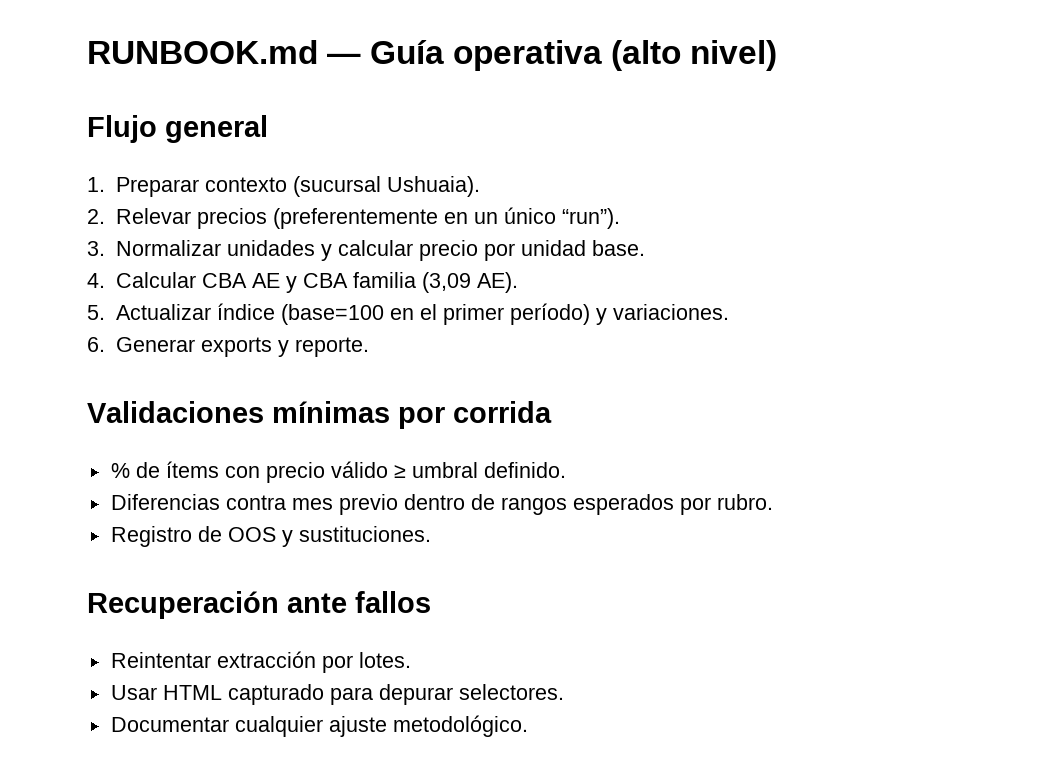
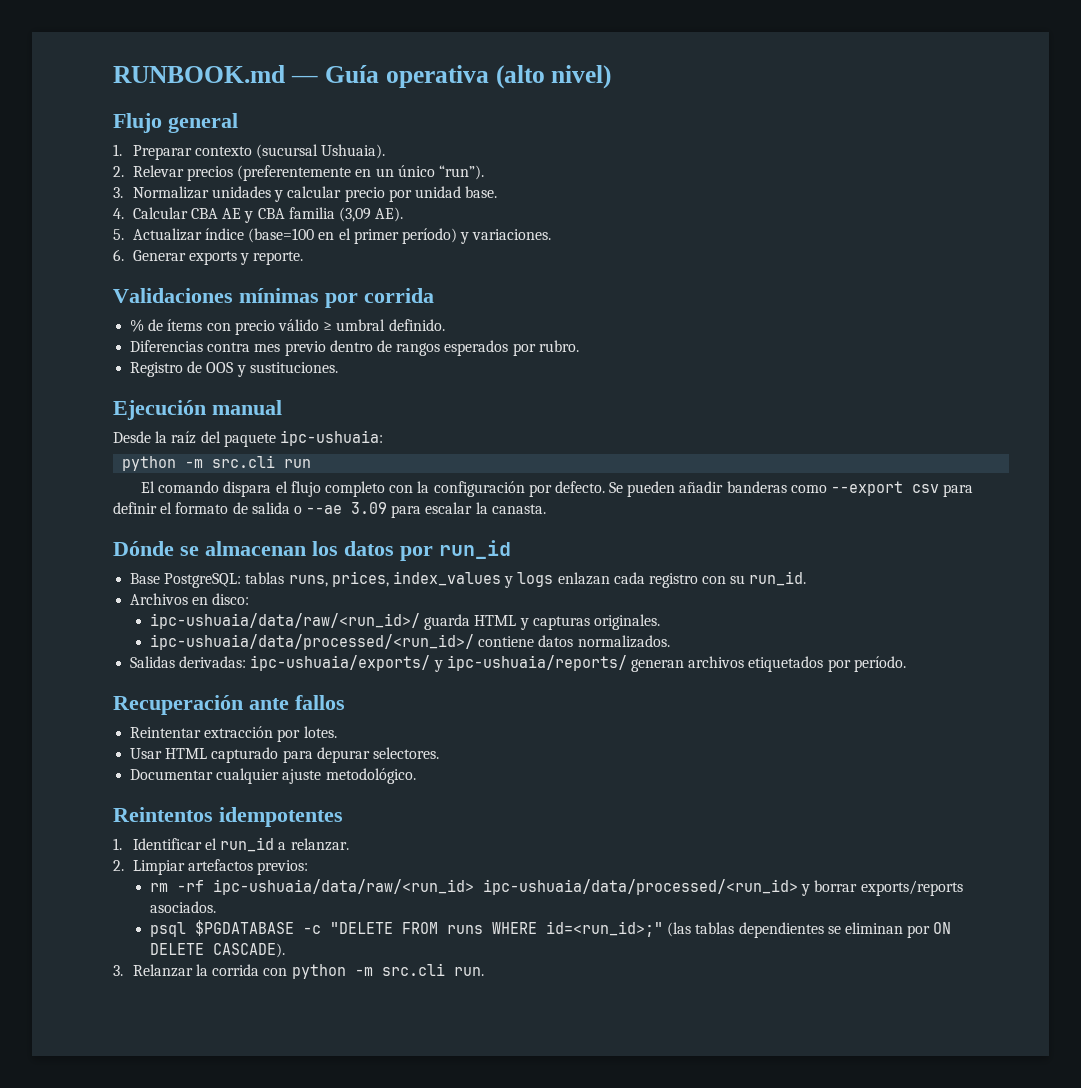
(431, 534) none -> [113,400,282,420] [113,430,383,447] [122,455,312,471] [141,481,974,497] [113,502,546,518] [113,540,511,561] [130,571,807,588] [130,593,250,605] [149,613,660,630] [149,634,670,650] [130,655,906,672] // Ejecución manual // Desde la raíz del paquete ipc-ushuaia: // python -m src.cli run // El comando dispara el flujo completo con la configuración por defecto. Se pueden añadir banderas como --export csv para definir el formato de salida o --ae 3.09 para escalar la canasta. // Dónde se almacenan los datos por run_id // Base PostgreSQL: tablas runs, prices, index_values y logs enlazan cada registro con su run_id. // Archivos en disco: // ipc-ushuaia/data/raw/<run_id>/ guarda HTML y capturas originales. // ipc-ushuaia/data/processed/<run_id>/ contiene datos normalizados. // Salidas derivadas: ipc-ushuaia/exports/ y ipc-ushuaia/reports/ generan archivos etiquetados por período.
(528, 726) none -> [113,807,343,827] [113,837,349,852] [113,859,309,875] [149,879,963,896] [149,901,216,913] [149,920,952,938] [149,943,285,958] [113,963,484,979] // Reintentos idempotentes // 1. Identificar el run_id a relanzar. // 2. Limpiar artefactos previos: // rm -rf ipc-ushuaia/data/raw/<run_id> ipc-ushuaia/data/processed/<run_id> y borrar exports/reports asociados. // psql $PGDATABASE -c "DELETE FROM runs WHERE id=<run_id>;" (las tablas dependientes se eliminan por ON DELETE CASCADE). // 3. Relanzar la corrida con python -m src.cli run.

